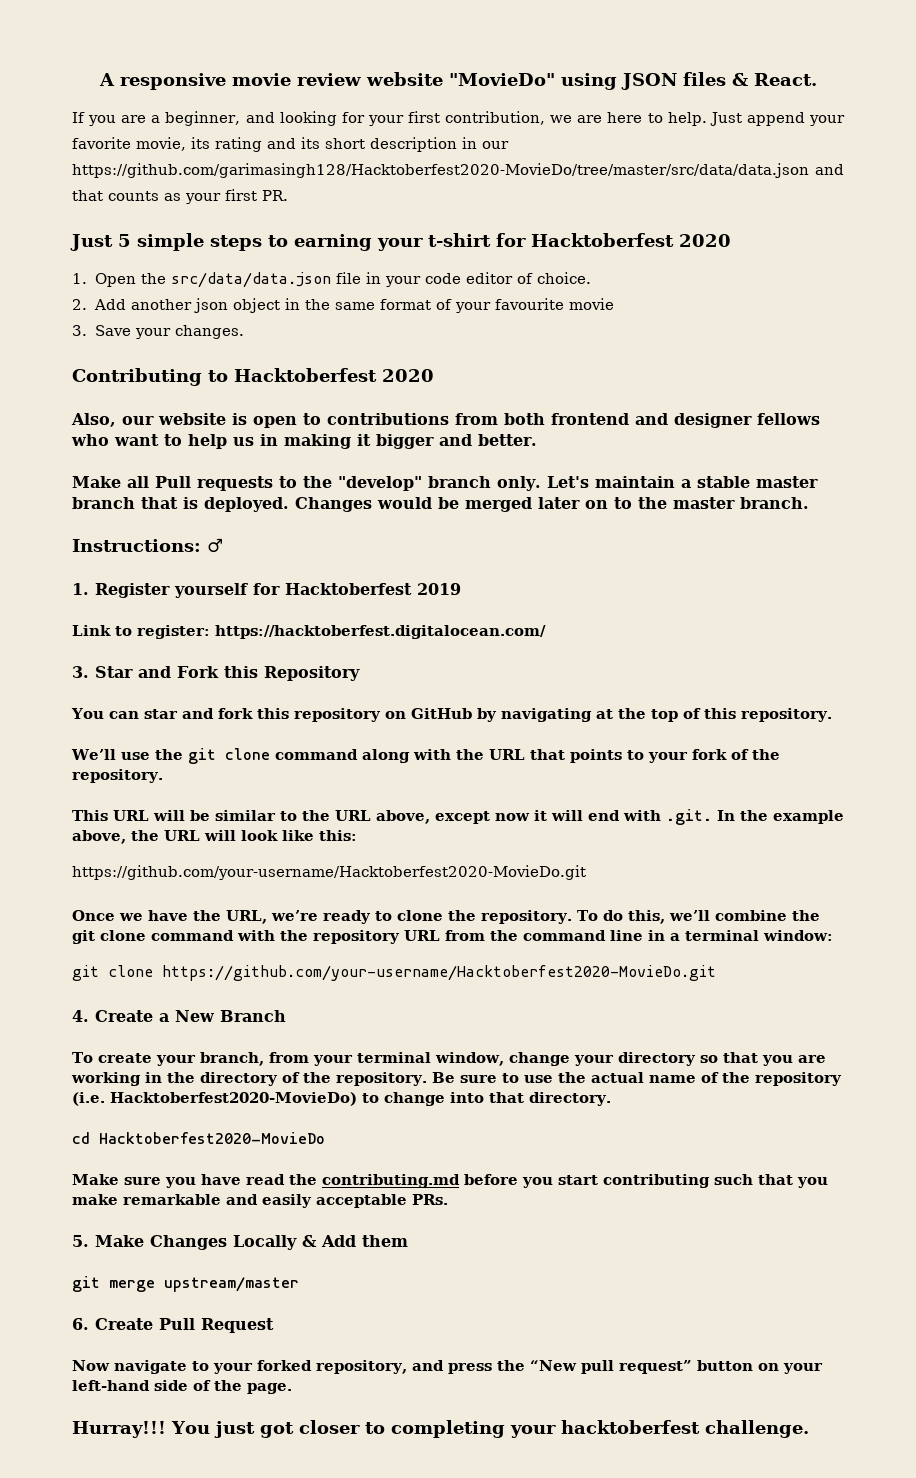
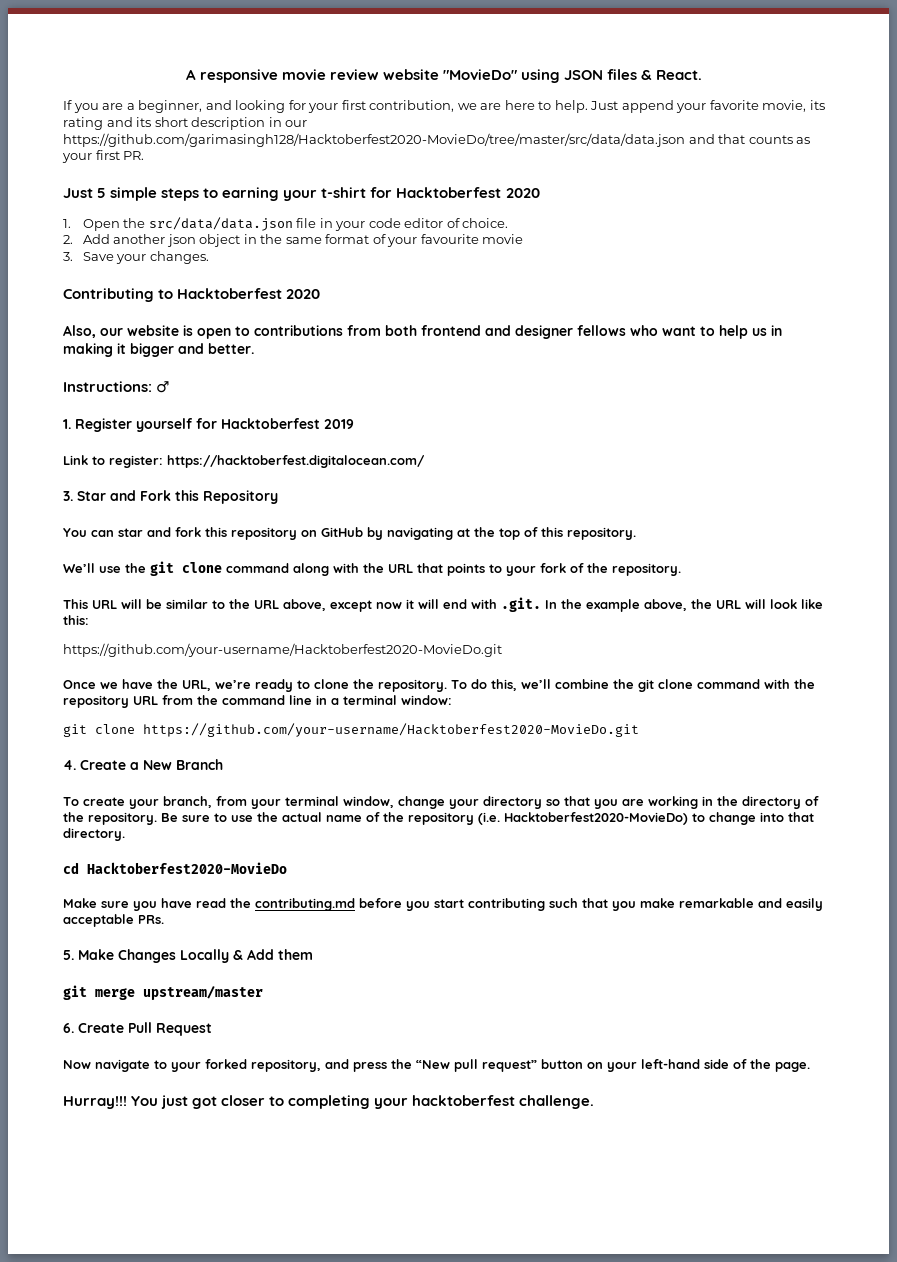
[72,476,818,491] [72,497,809,512] // Make all Pull requests to the "develop" branch only. Let's maintain a stable master branch that is deployed. Changes would be merged later on to the master branch. -> (254, 348) none

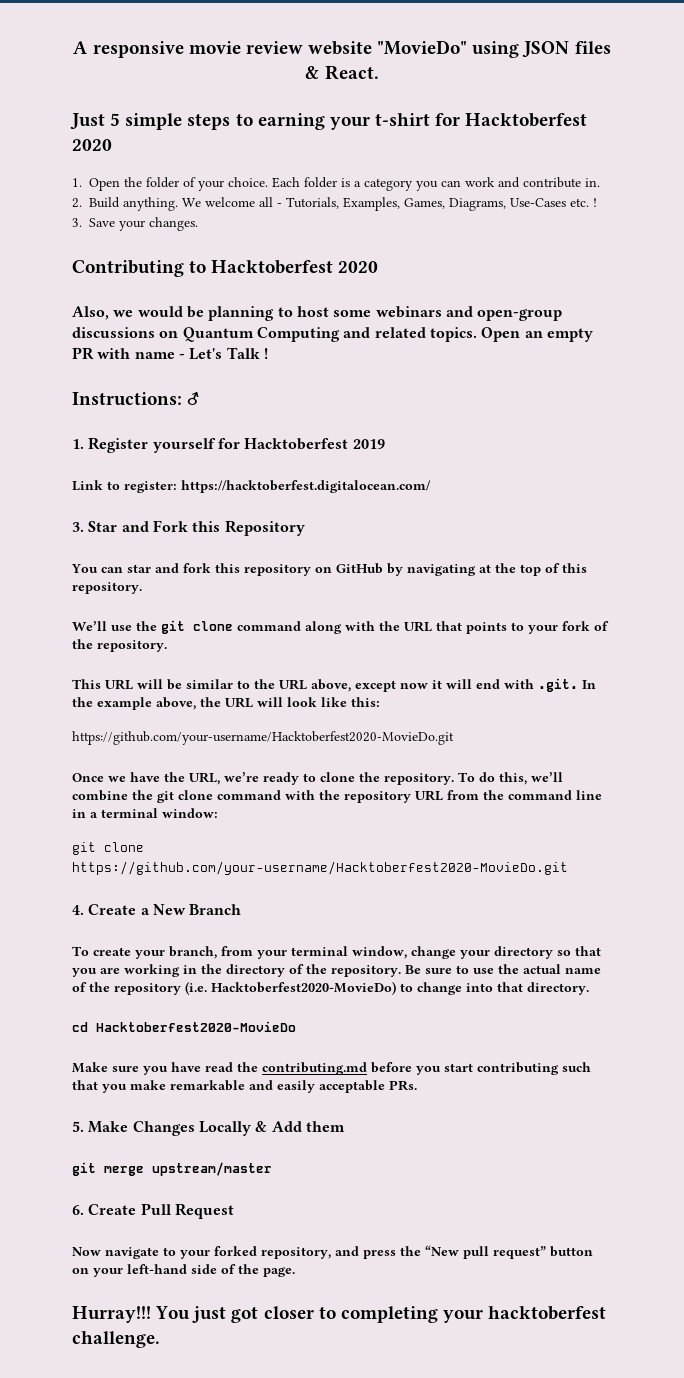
[63,100,825,113] [63,117,308,130] [63,133,811,147] [62,150,145,163] // If you are a beginner, and looking for your first contribution, we are here to help. Just append your favorite movie, its rating and its short description in our https://github.com/garimasingh128/Hacktoberfest2020-MovieDo/tree/master/src/data/data.json and that counts as your first PR. -> (379, 72) none
[148,217,509,231] [63,234,524,247] src/data/data.json file in your code editor of choice. // 2. Add another json object in the same format of your favourite movie -> [146,177,600,191] [72,197,597,211] folder of your choice. Each folder is a category you can work and contribute in. // 2. Build anything. We welcome all - Tutorials, Examples, Games, Diagrams, Use-Cases etc. !
[100,325,782,339] [63,343,254,357] our website is open to contributions from both frontend and designer fellows who want to help us in making it bigger and better. -> [113,306,563,321] [72,327,593,342] [72,347,268,360] we would be planning to host some webinars and open-group discussions on Quantum Computing and related topics. Open an empty PR with name - Let's Talk !

